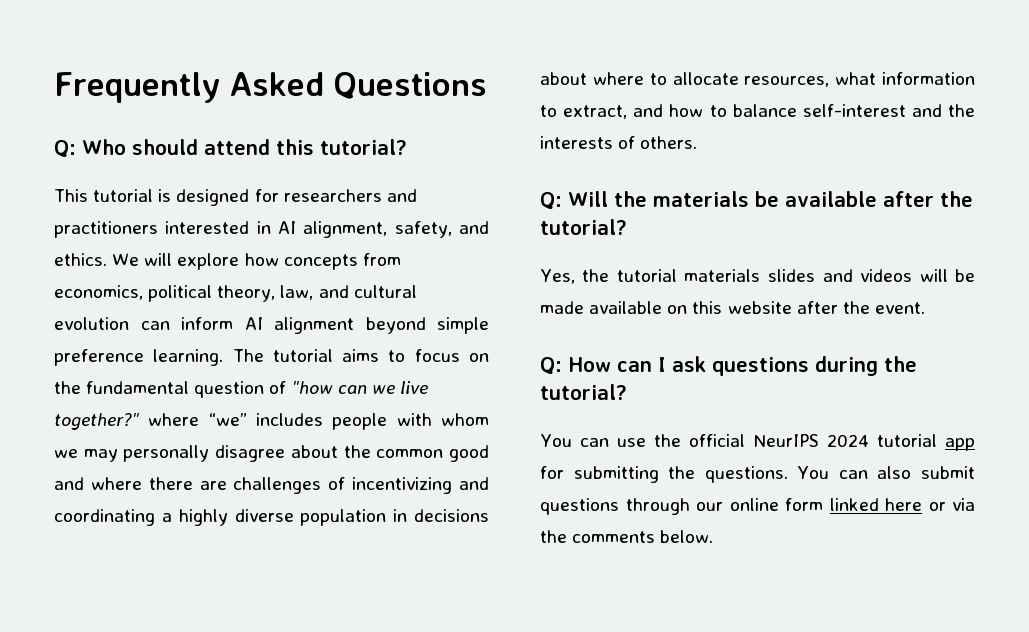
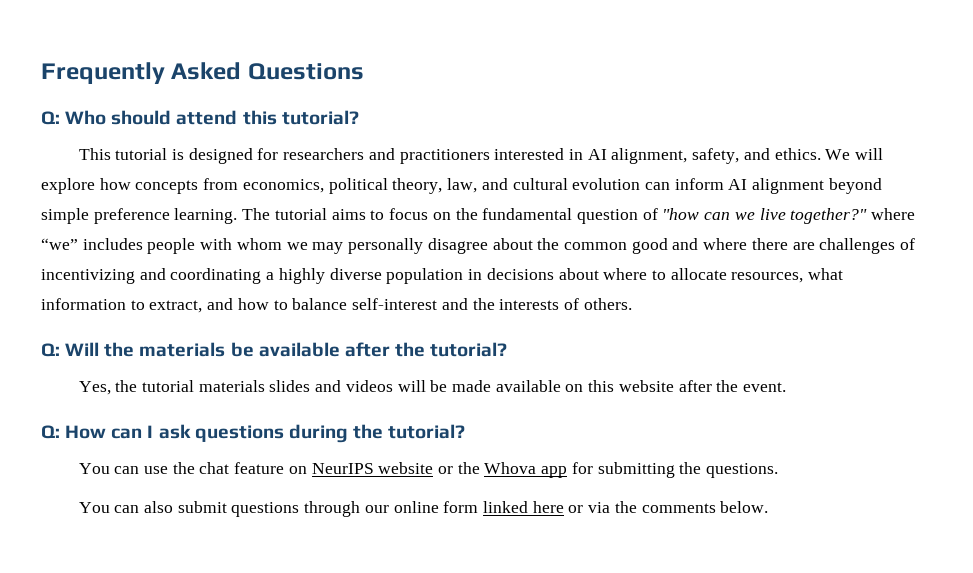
[688,434,937,447] official NeurIPS 2024 tutorial -> [199,462,537,474] chat feature on NeurIPS website or the Whova
(788, 474) none -> (779, 470) //

